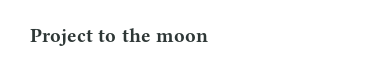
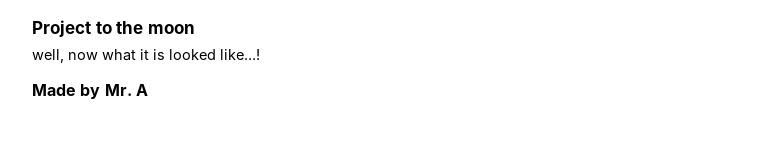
(208, 37) none -> [32,49,260,63] [32,84,148,99] // well, now what it is looked like...! // Made by Mr. A

